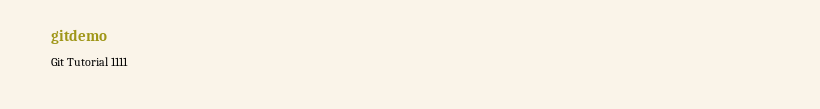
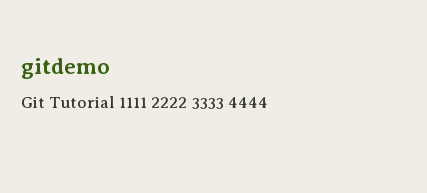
(129, 61) none -> [151,97,269,109] 2222 3333 4444

